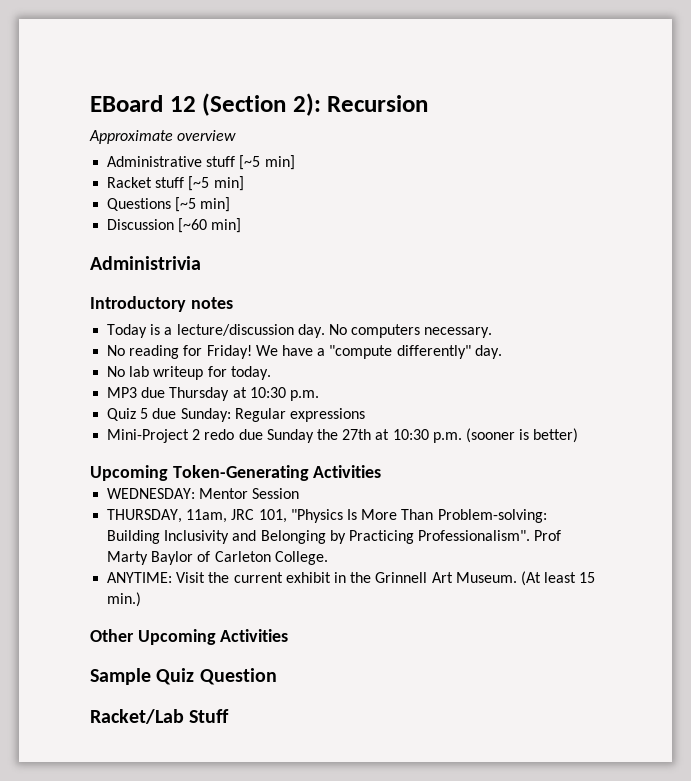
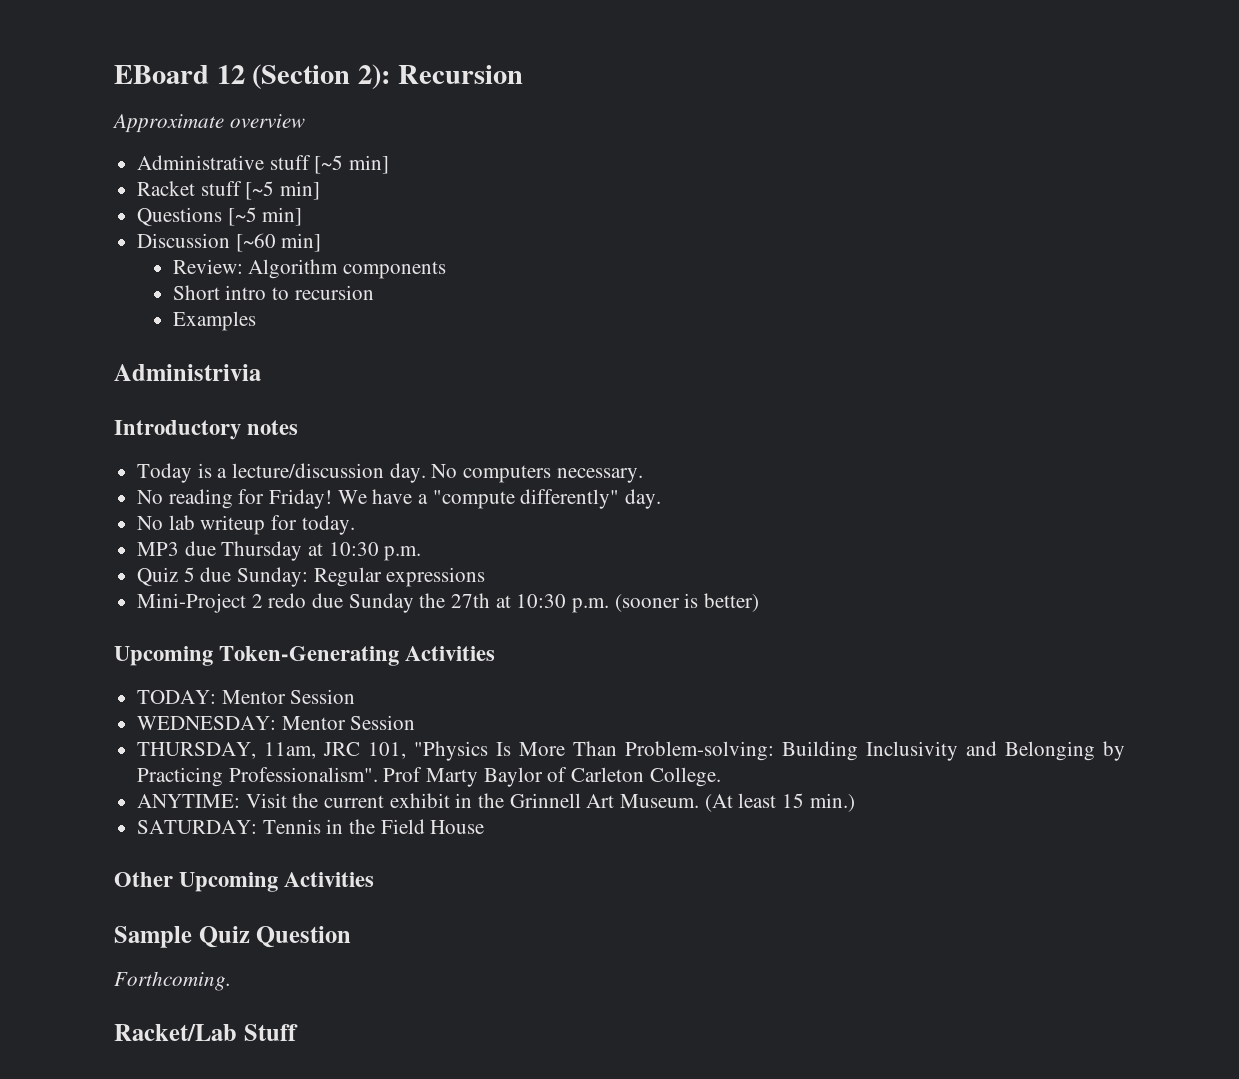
(242, 225) none -> [172,259,446,279] [172,285,374,300] [172,311,256,331] // Review: Algorithm components // Short intro to recursion // Examples
(382, 471) none -> [137,689,356,704] // TODAY: Mentor Session
(142, 599) none -> [137,819,485,834] // SATURDAY: Tennis in the Field House
(277, 676) none -> [114,971,231,991] // Forthcoming.

